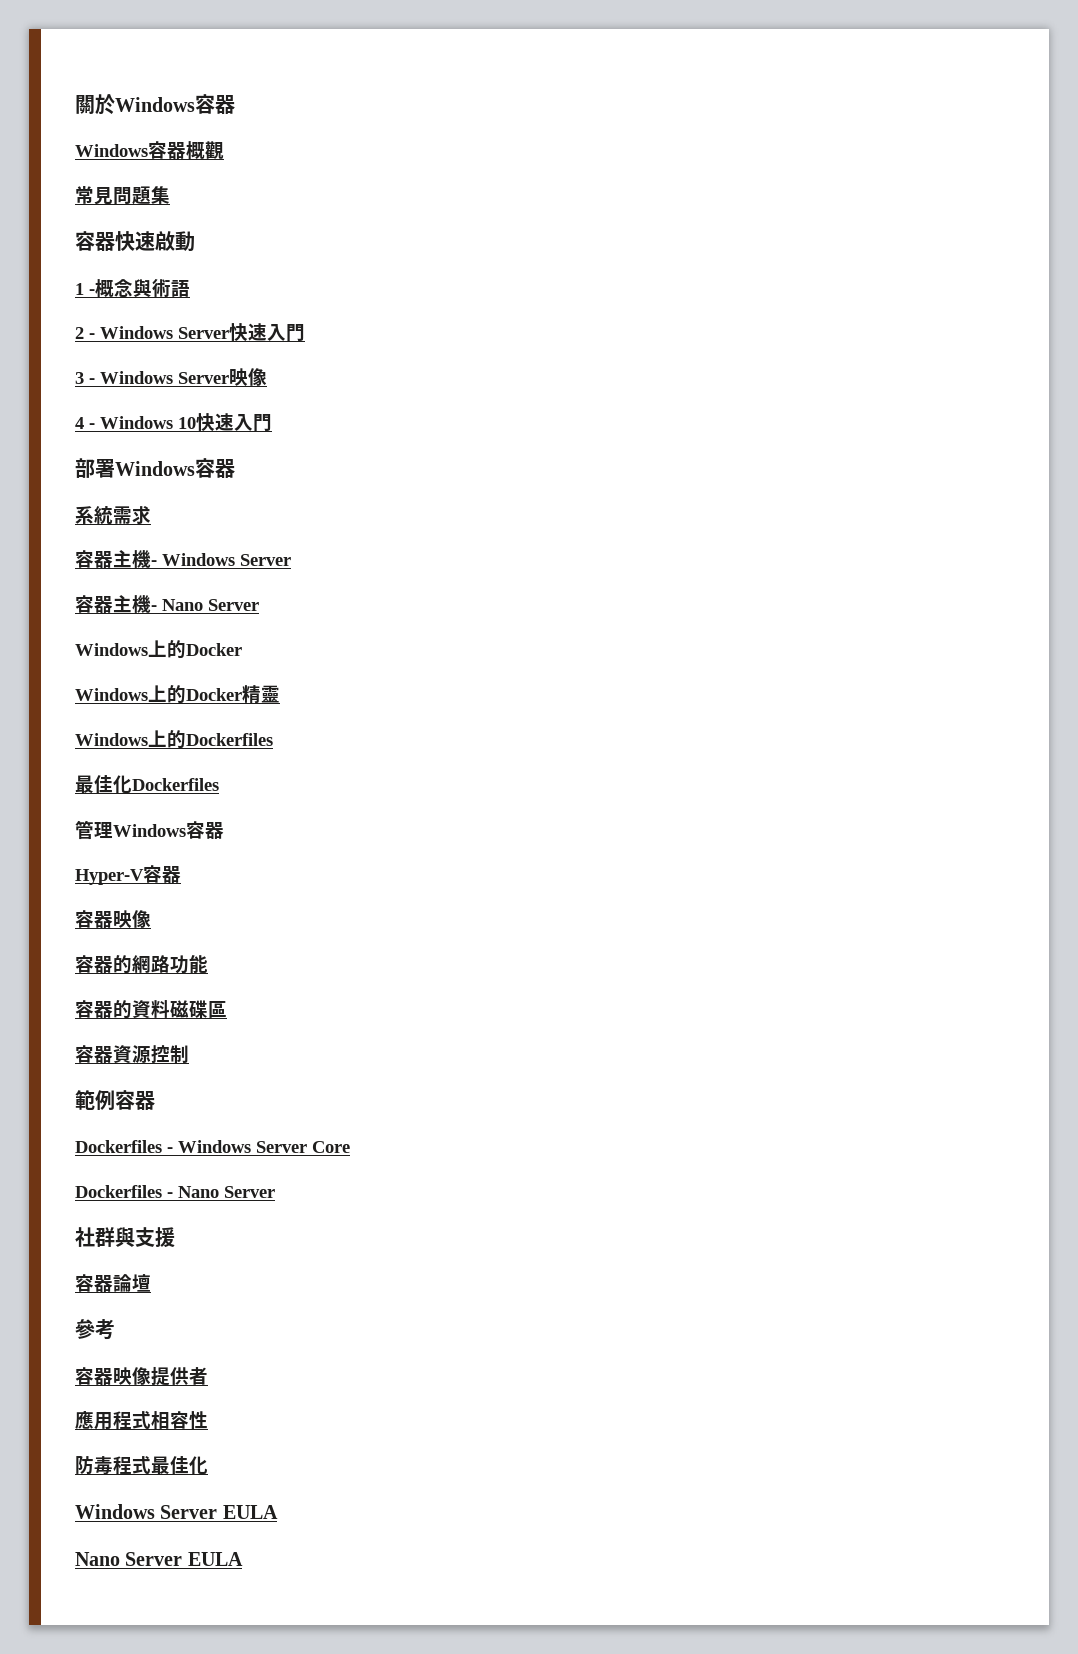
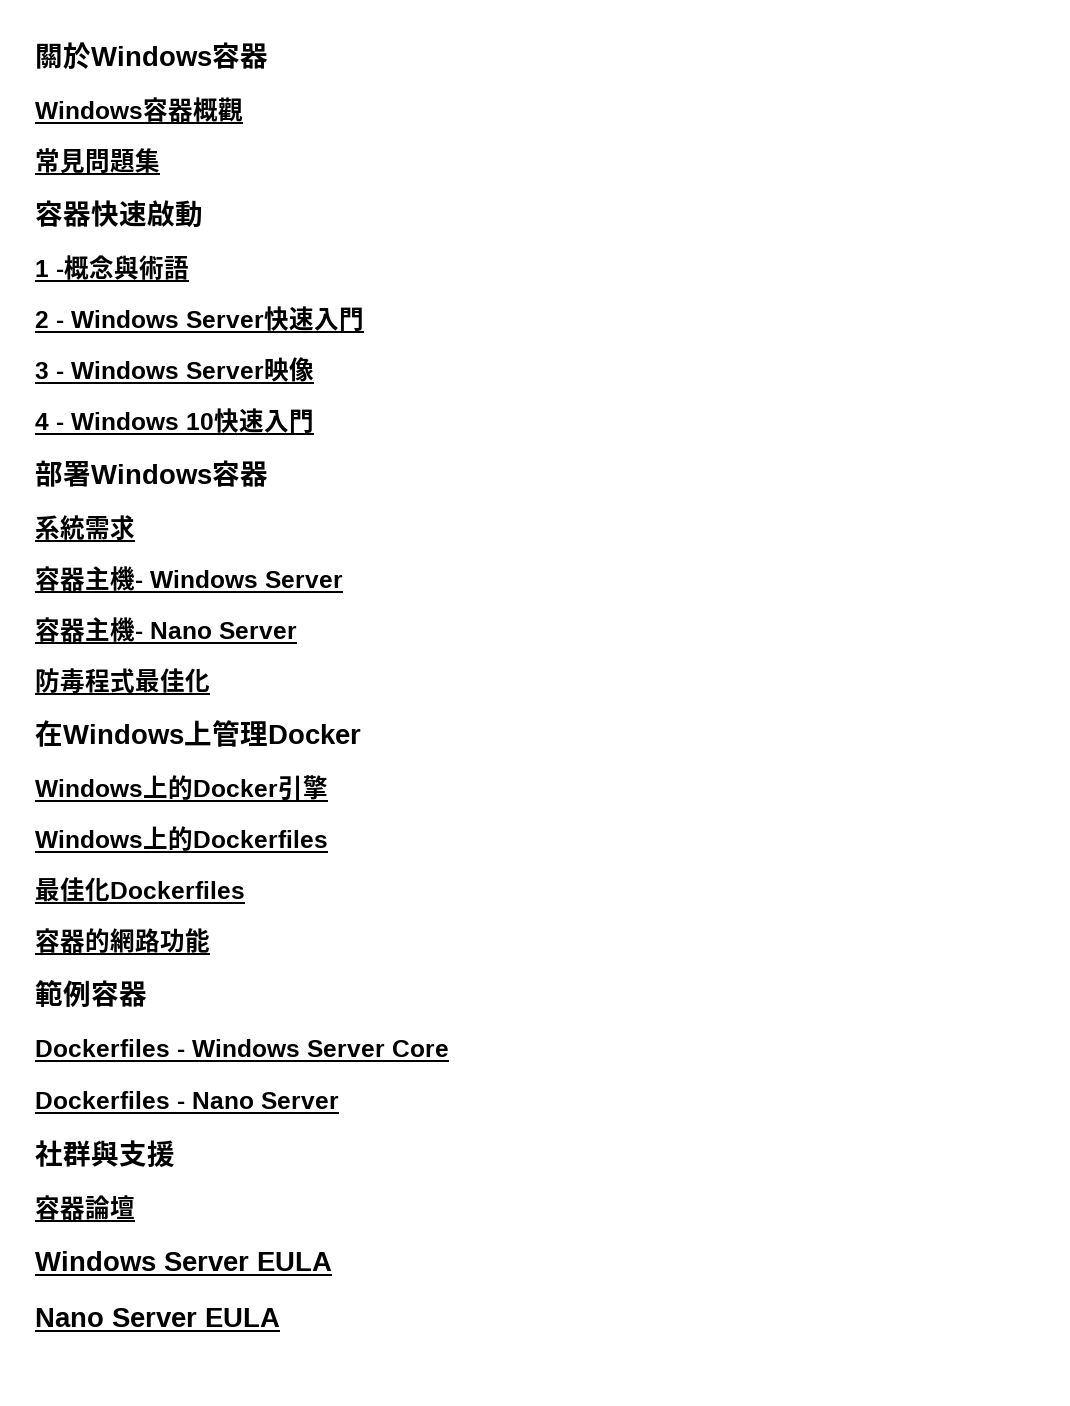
[75,640,186,659] Windows上的 -> [35,668,210,693] [35,720,268,747] 防毒程式最佳化 // 在Windows上管理
[242,685,280,704] 精靈 -> [278,775,328,800] 引擎
[75,820,224,840] [75,865,181,885] [75,910,151,928] [75,955,208,974] [75,1000,227,1019] [75,1045,189,1064] 管理Windows容器 // Hyper-V容器 // 容器映像 // 容器的網路功能 // 容器的資料磁碟區 // 容器資源控制 -> [35,928,210,953] 容器的網路功能
[75,1319,115,1340] [75,1366,208,1386] [75,1411,208,1430] [75,1456,208,1475] // 參考 // 容器映像提供者 // 應用程式相容性 // 防毒程式最佳化 -> (135, 1207) none

